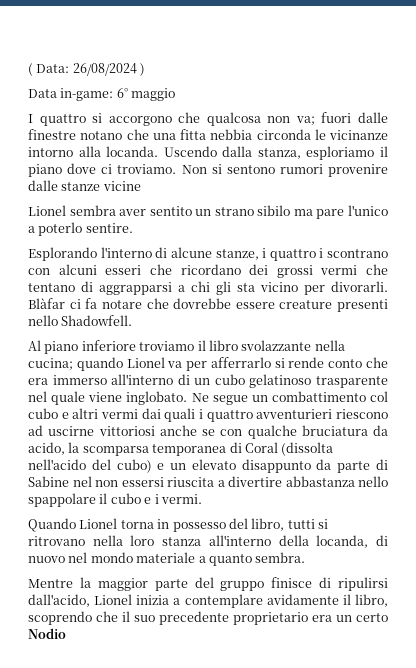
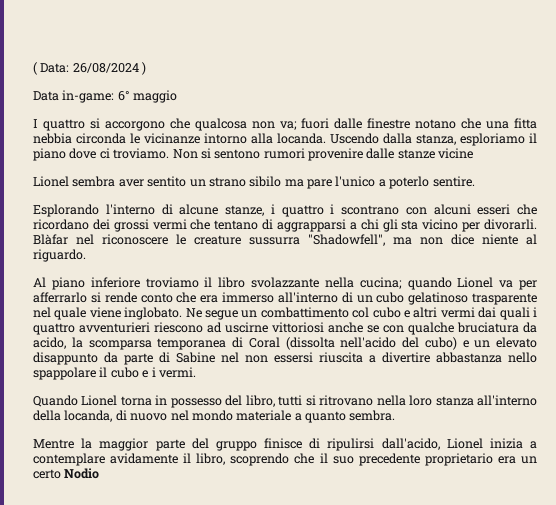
[69,298,388,312] [28,315,133,326] ci fa notare che dovrebbe essere creature presenti nello Shadowfell. -> [76,234,537,246] [33,249,86,262] nel riconoscere le creature sussurra "Shadowfell", ma non dice niente al riguardo.

